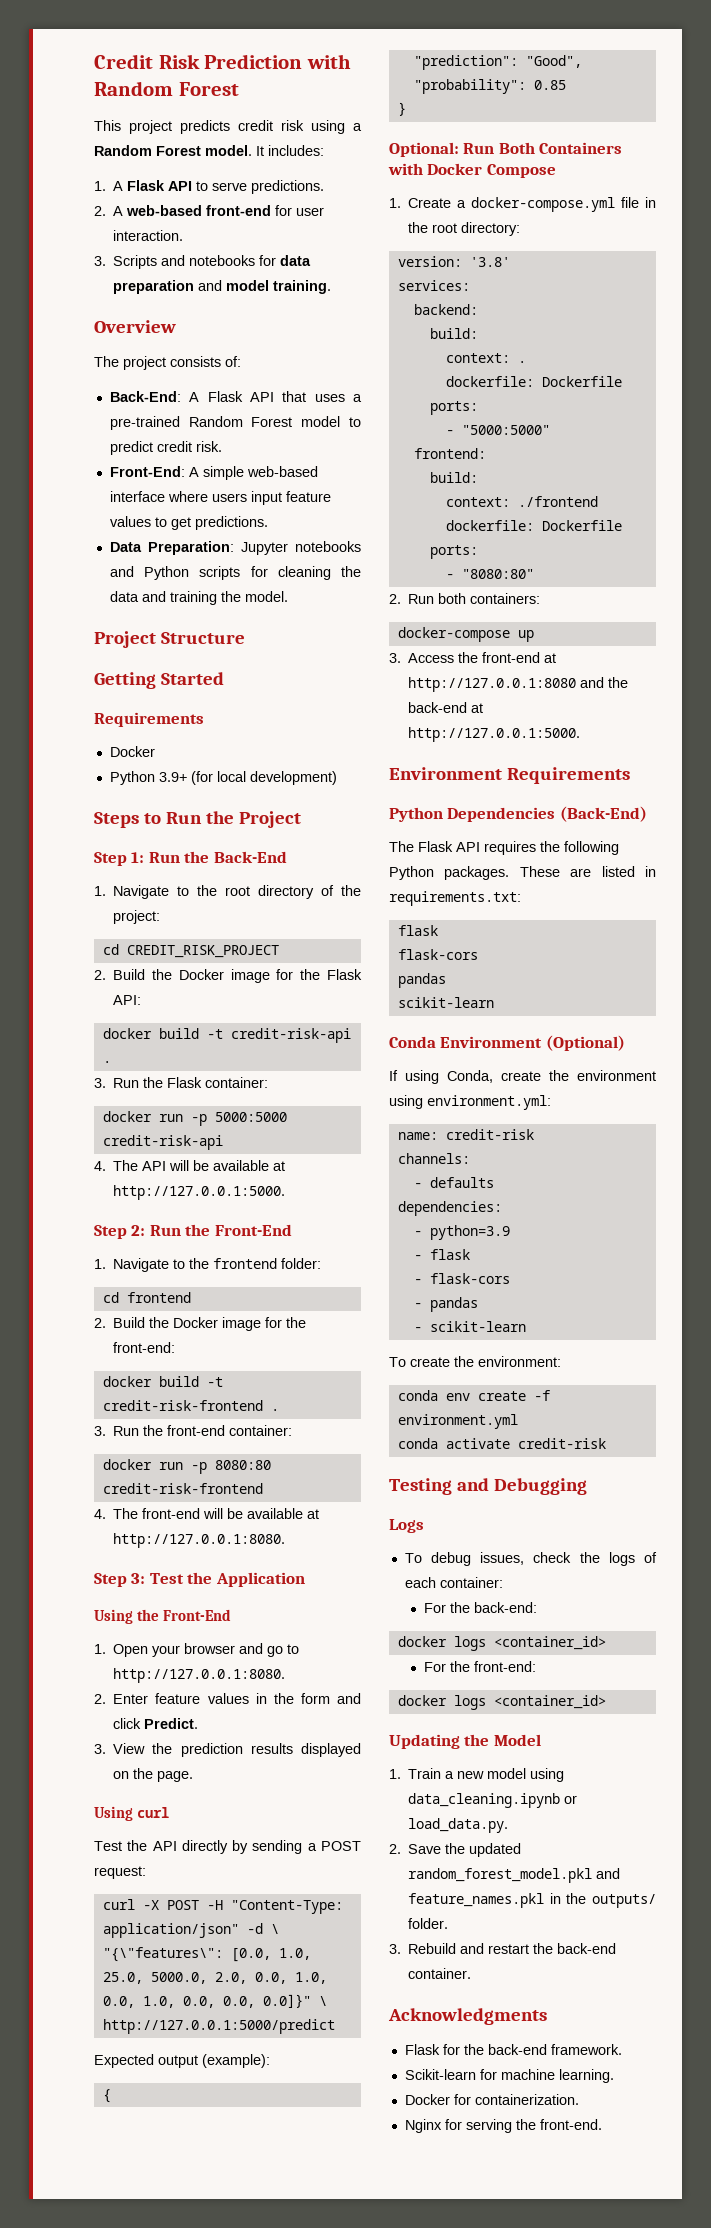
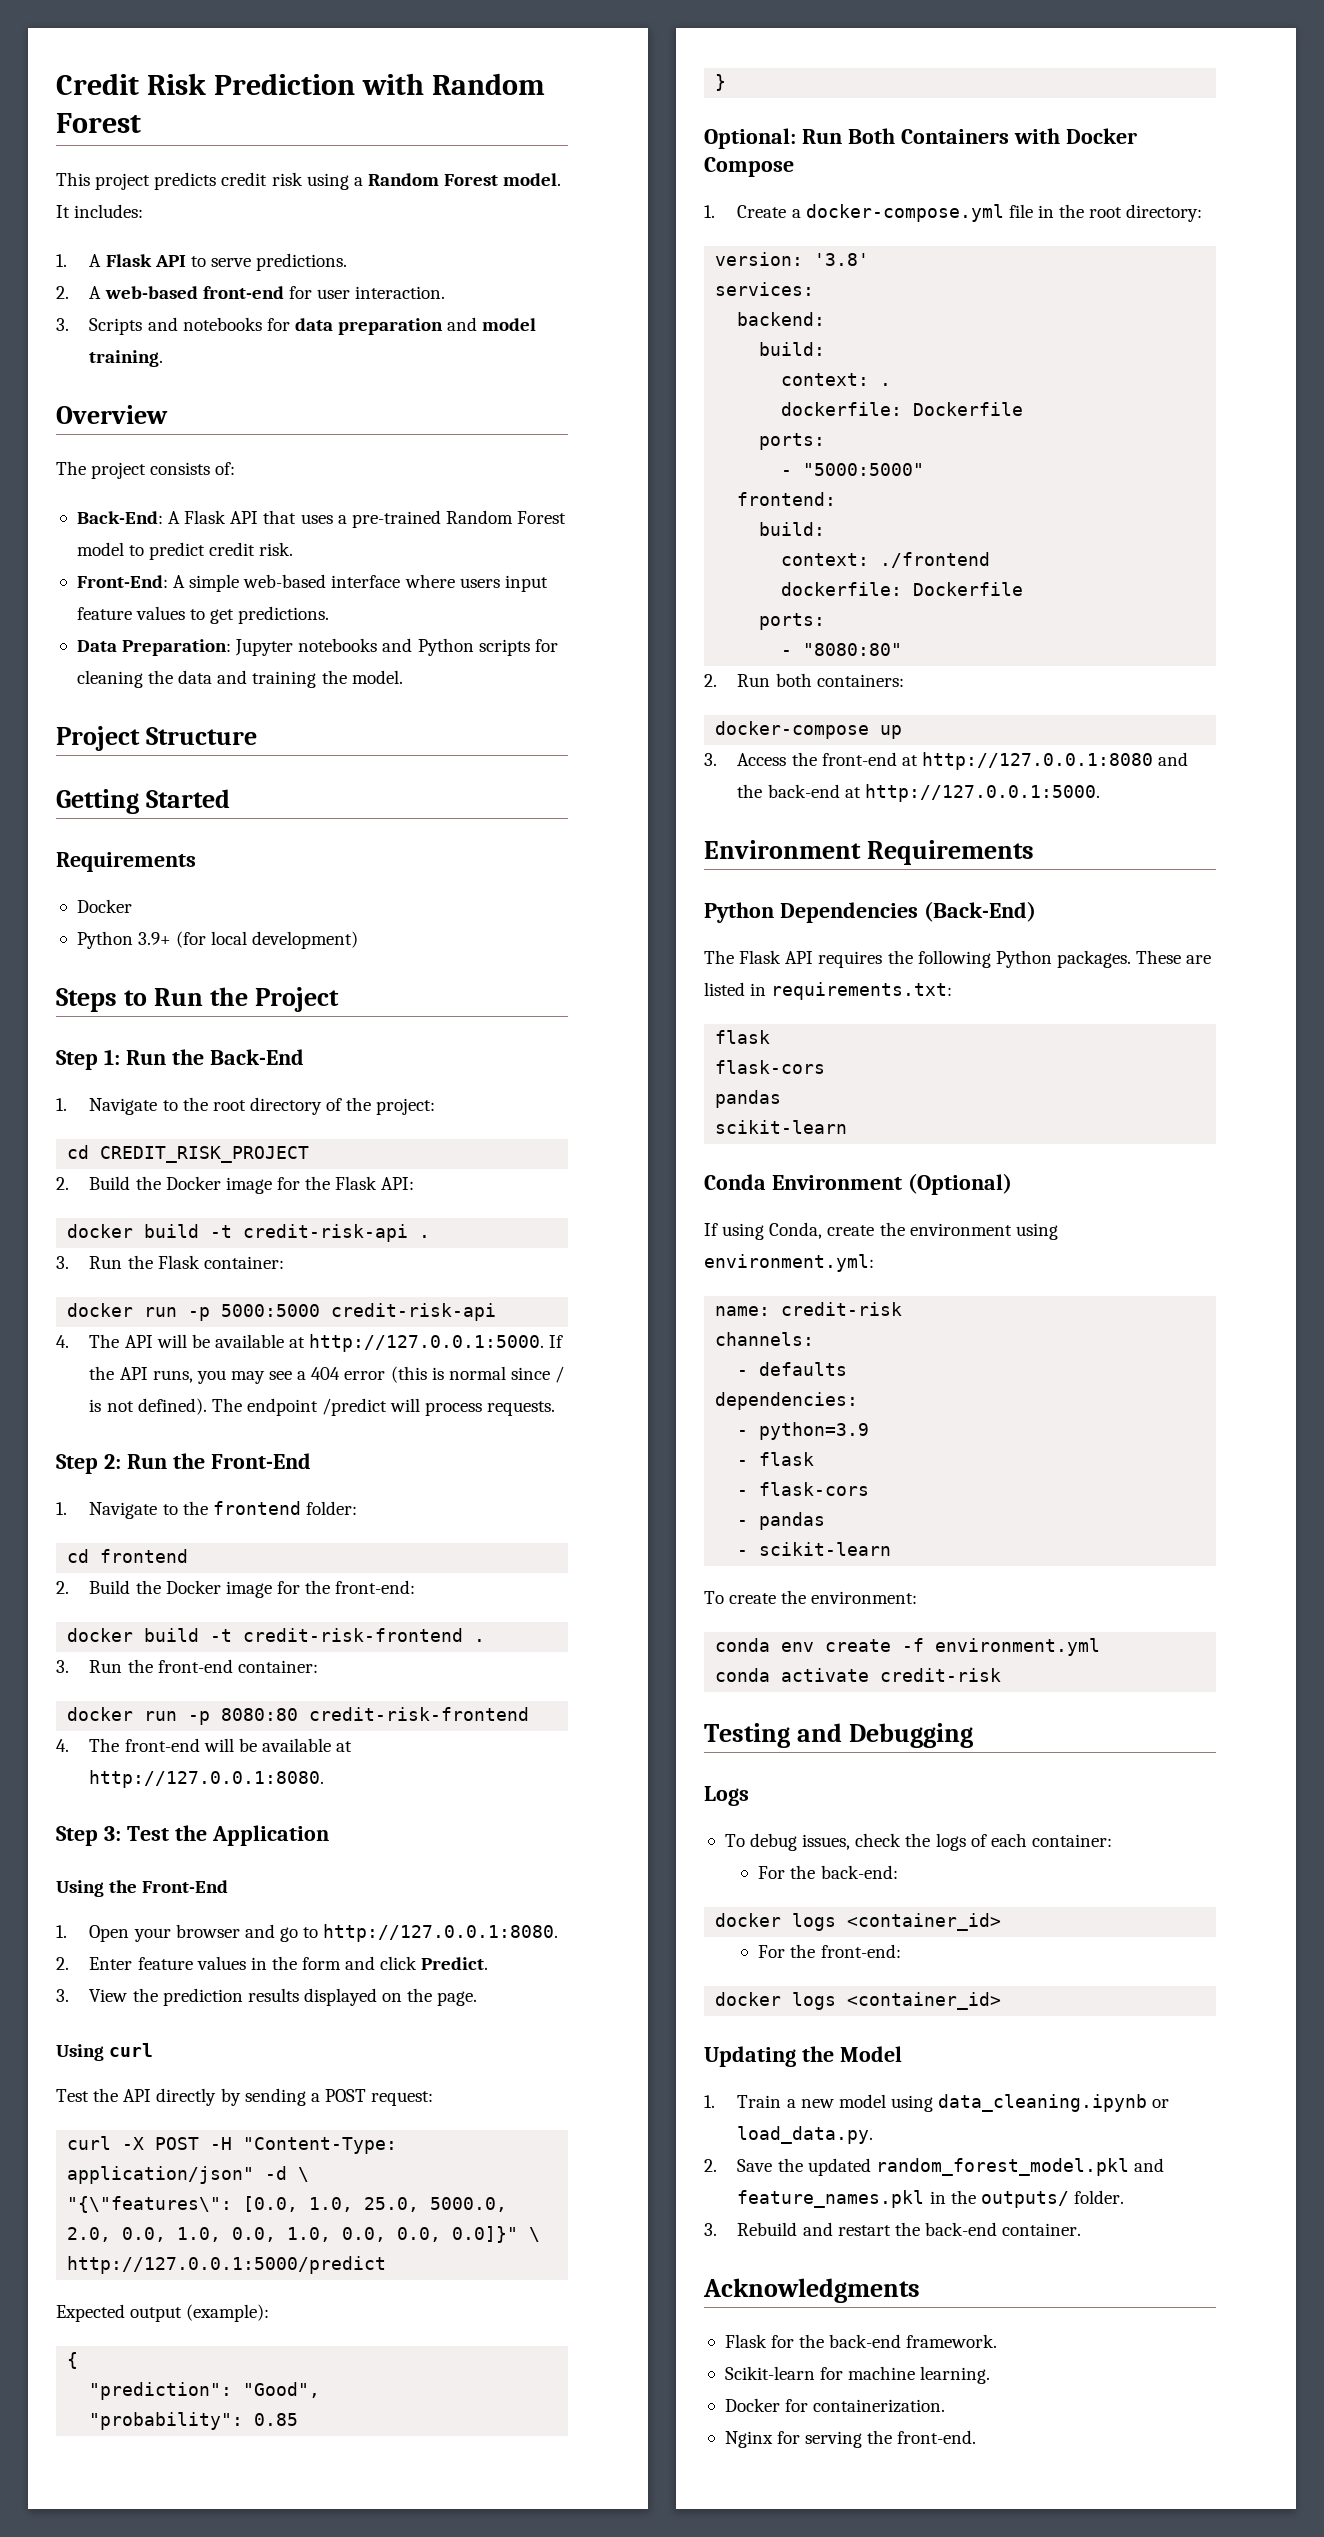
(286, 1192) none -> [549,1335,564,1348] [89,1366,565,1384] [89,1398,556,1416] If the API runs, you may see a 404 error (this is normal since / is not defined). The endpoint /predict will process requests.

